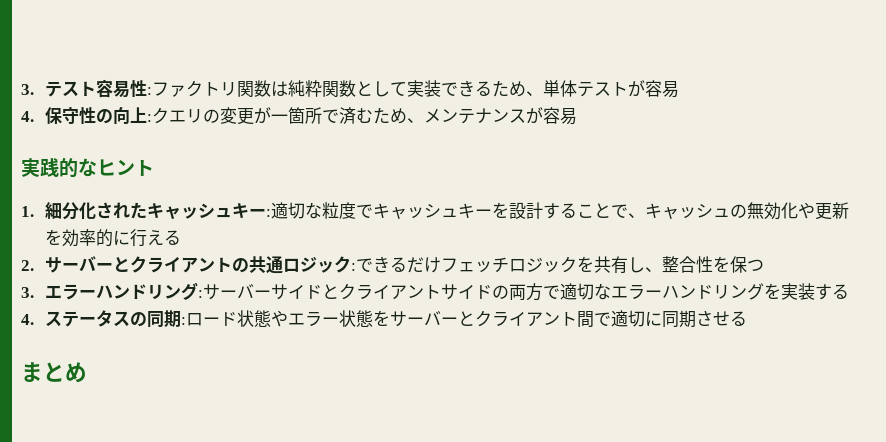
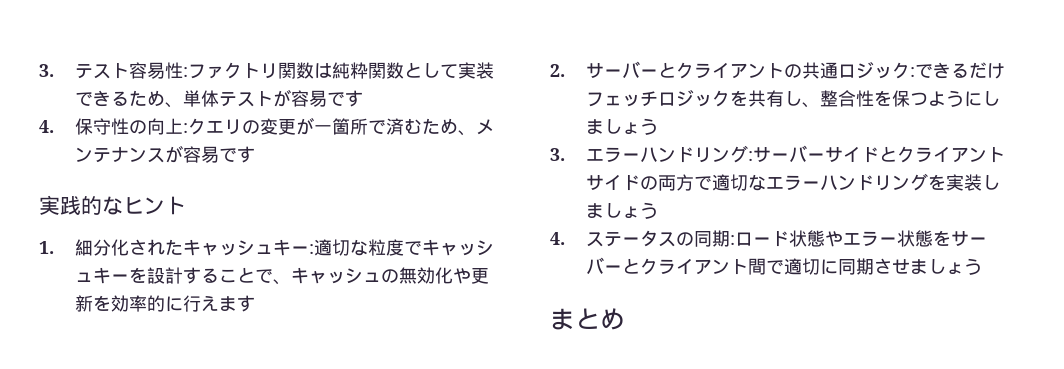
(680, 89) none -> [326,90,363,107] です
(578, 116) none -> [218,146,255,163] です
[164,230,182,245] る -> [218,295,255,312] ます
(765, 265) none -> [927,90,1000,107] [585,118,658,135] ようにしましょう
[815,284,850,300] する -> [981,175,1000,190] [585,202,658,219] しましょう
[730,311,748,326] る -> [909,258,982,275] ましょう

